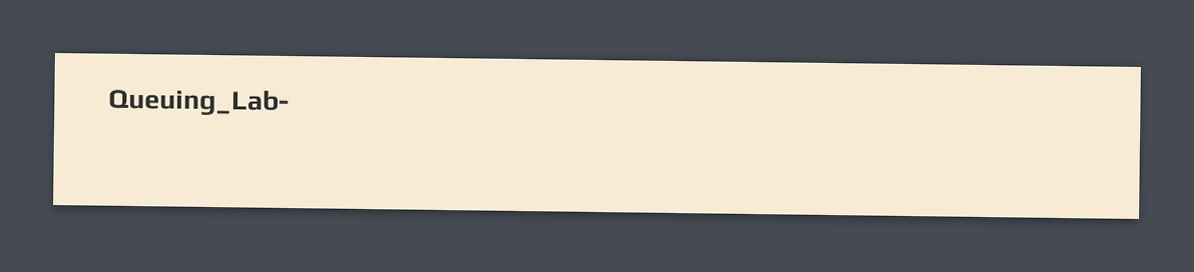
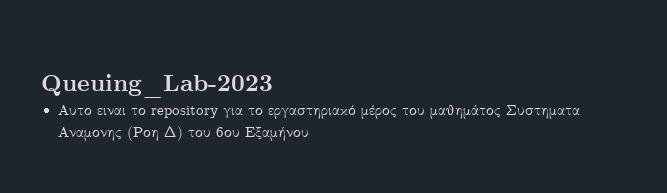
[108,88,289,117] Queuing_Lab- -> [41,74,273,98] [57,105,580,119] [57,125,309,141] Queuing_Lab-2023 // Αυτο ειναι το repository για το εργαστηριακό μέρος του μαθημάτος Συστηματα Αναμονης (Ροη Δ) του 6ου Εξαμήνου

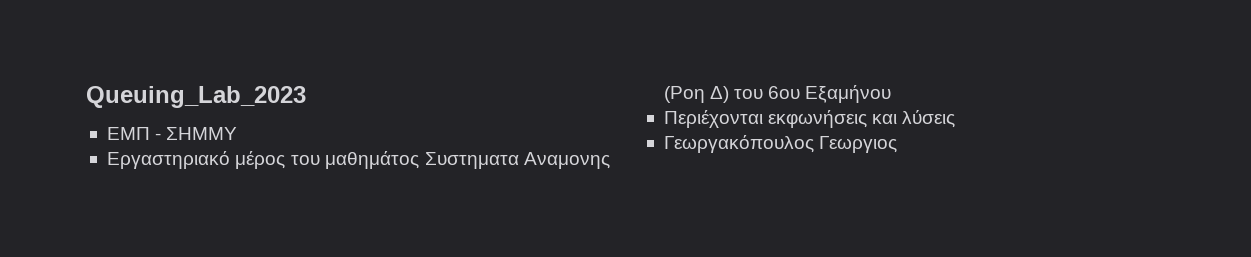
[41,74,273,98] [57,105,356,119] Queuing_Lab-2023 // Αυτο ειναι το repository για το εργαστηριακό -> [86,86,306,108] [106,127,238,140] [106,151,230,169] Queuing_Lab_2023 // ΕΜΠ - ΣΗΜΜΥ // Εργαστηριακό
(309, 134) none -> [663,110,956,128] [663,135,898,153] // Περιέχονται εκφωνήσεις και λύσεις // Γεωργακόπουλος Γεωργιος

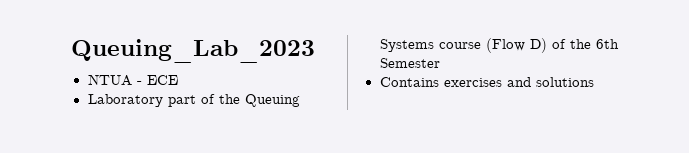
[106,127,238,140] [106,151,611,169] [663,85,892,103] [663,110,956,128] [663,135,898,153] ΕΜΠ - ΣΗΜΜΥ // Εργαστηριακό μέρος του μαθημάτος Συστηματα Αναμονης (Ροη Δ) του 6ου Εξαμήνου // Περιέχονται εκφωνήσεις και λύσεις // Γεωργακόπουλος Γεωργιος -> [87,74,178,86] [87,94,300,107] [379,38,619,53] [379,58,440,68] [379,77,594,87] NTUA - ECE // Laboratory part of the Queuing Systems course (Flow D) of the 6th Semester // Contains exercises and solutions

